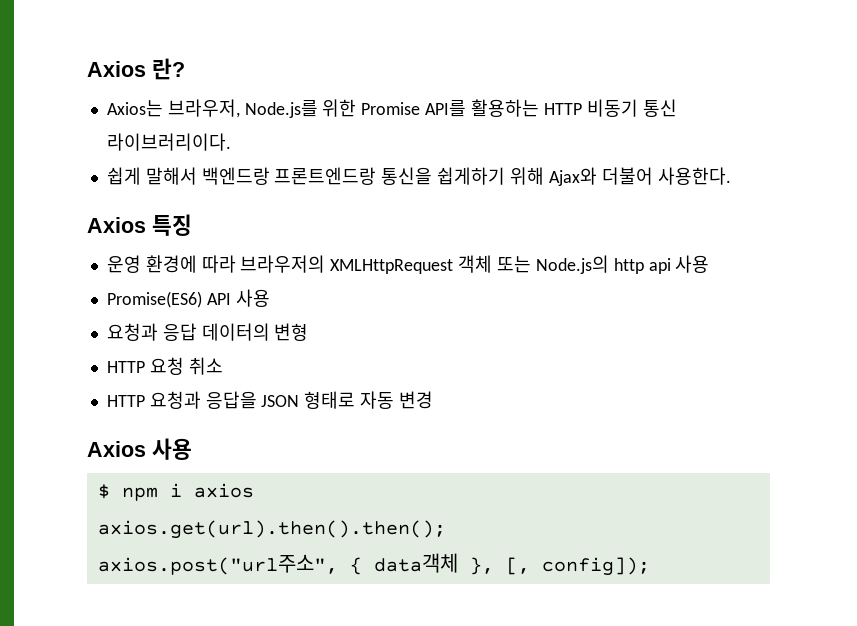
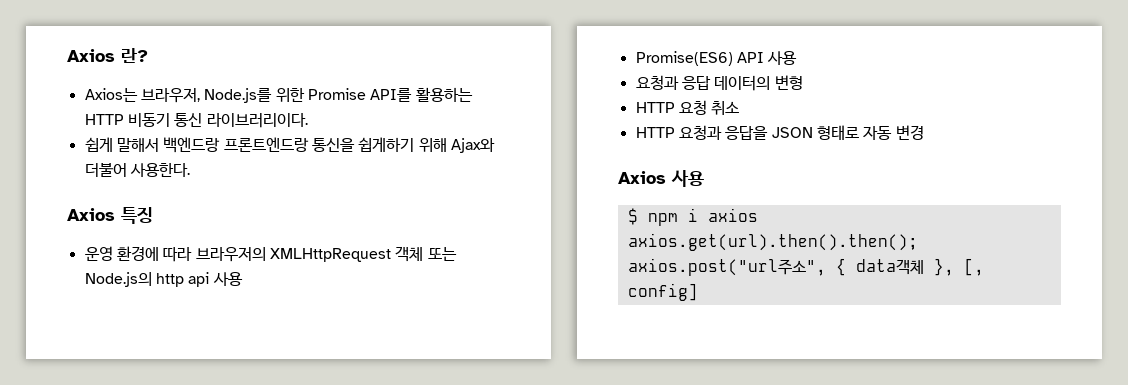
[541,557,650,576] config]); -> [627,283,698,301] config]

